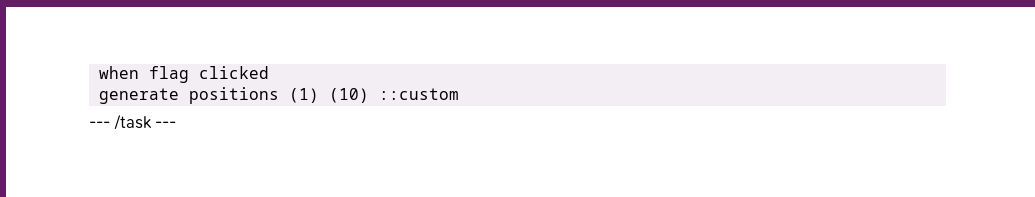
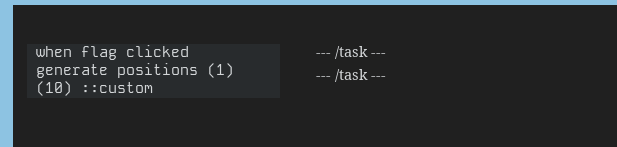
(177, 124) none -> [316,69,386,82] // --- /task ---

